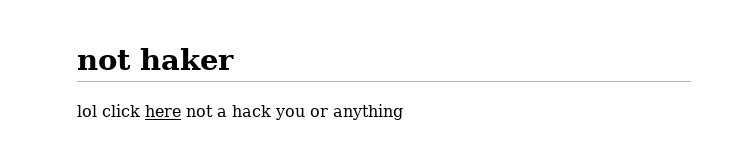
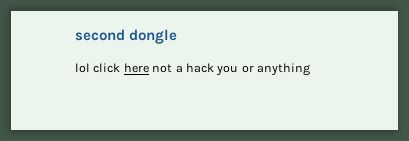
[77,48,234,70] not haker -> [75,29,178,44] second dongle

